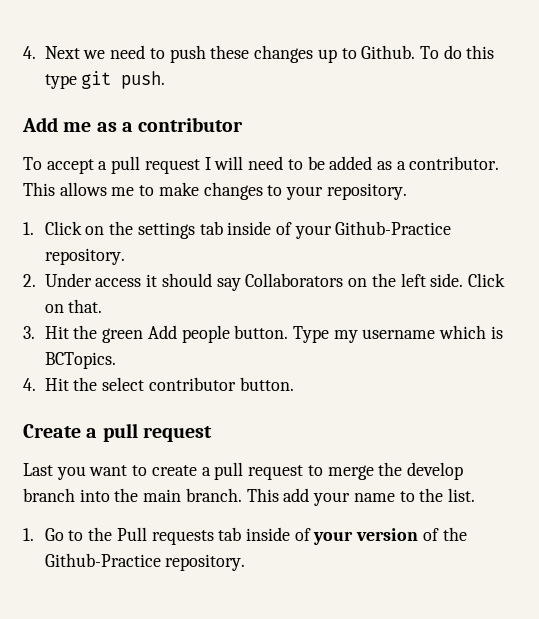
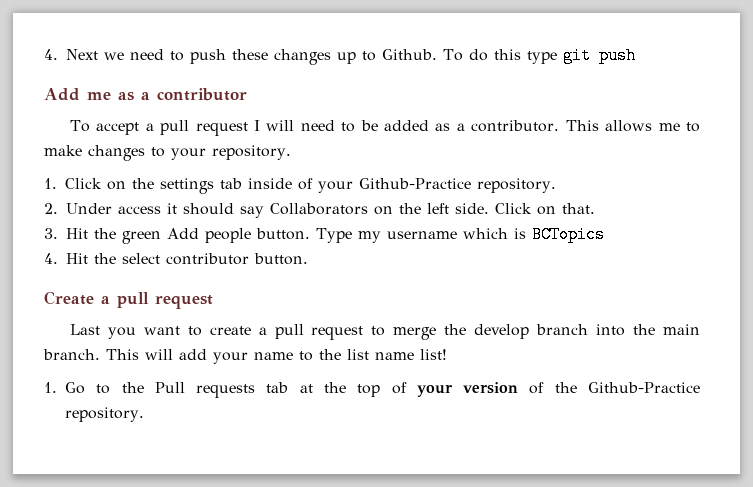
[121,71,166,89] push. -> [598,47,636,64] push
[44,352,116,369] BCTopics. -> [531,226,605,243] BCTopics
(279, 495) none -> [145,349,173,360] will
[447,488,475,502] list. -> [347,349,447,360] list name list!
[245,527,290,541] inside -> [299,382,381,397] at the top

